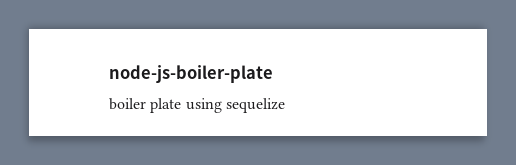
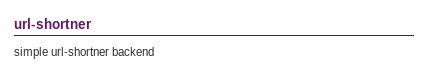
[109,65,273,83] [109,98,285,113] node-js-boiler-plate // boiler plate using sequelize -> [14,18,92,29] [14,47,155,59] url-shortner // simple url-shortner backend

